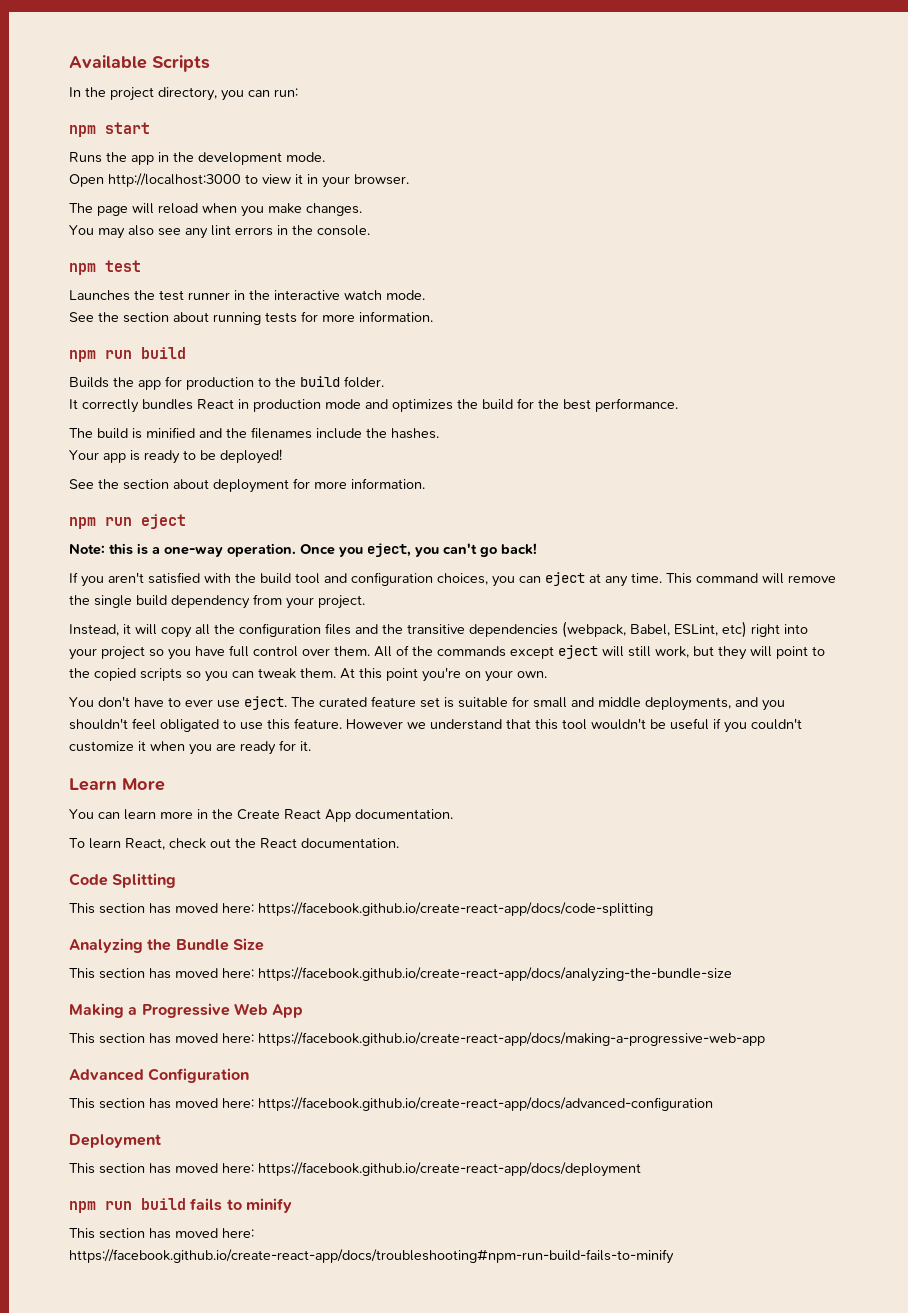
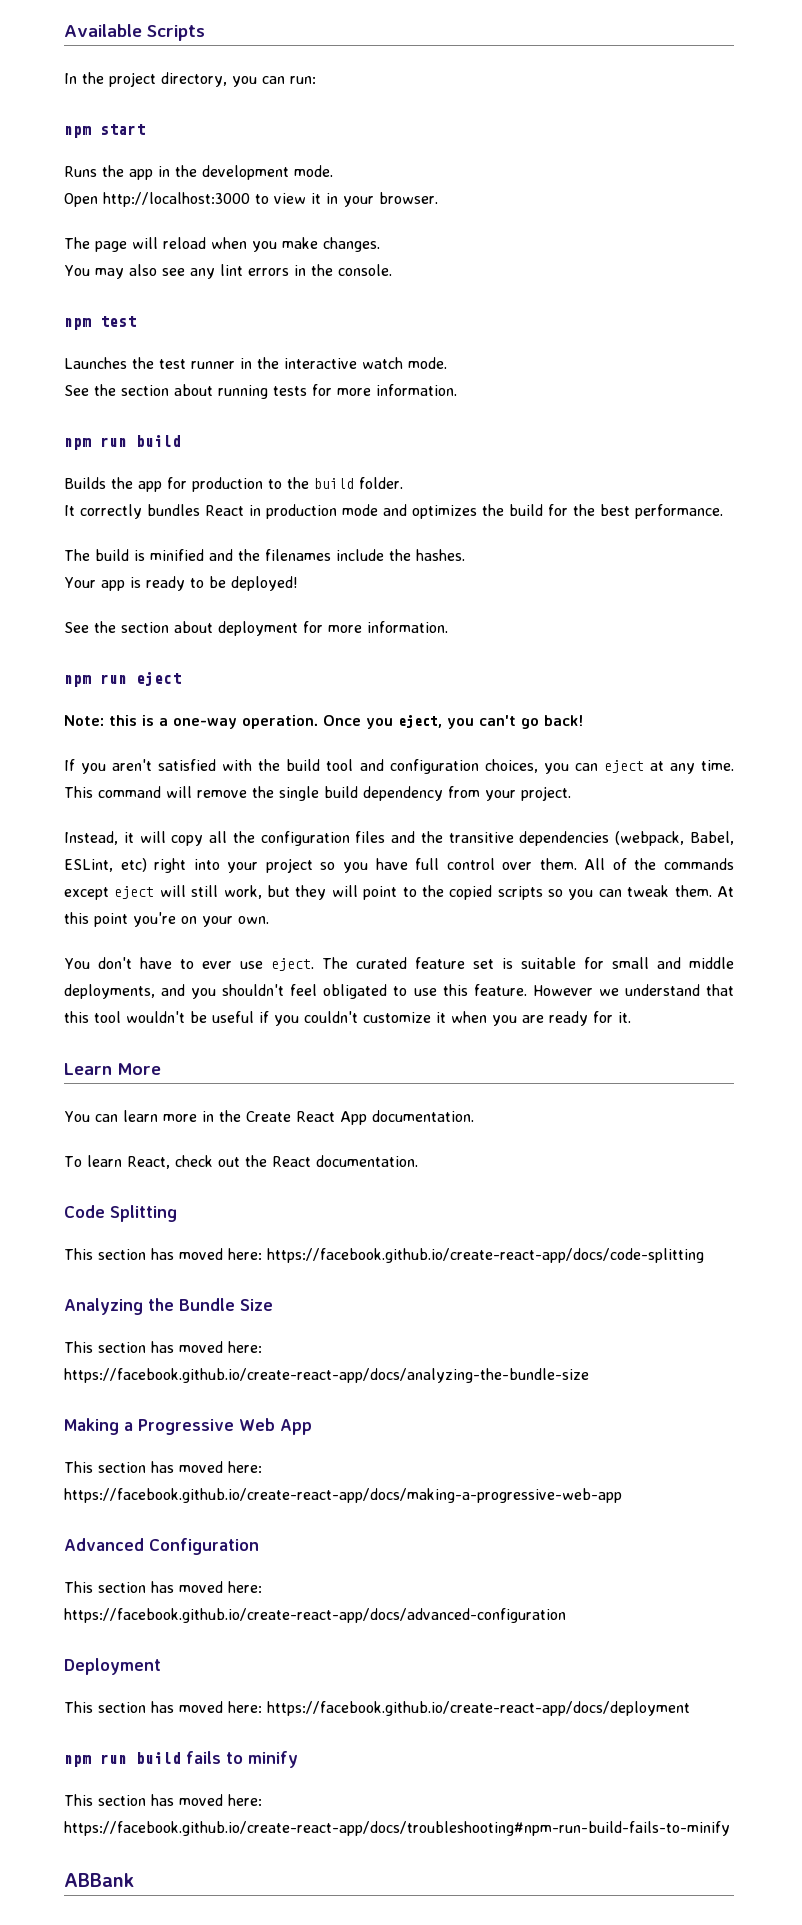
(674, 1256) none -> [64,1873,134,1887] // ABBank

